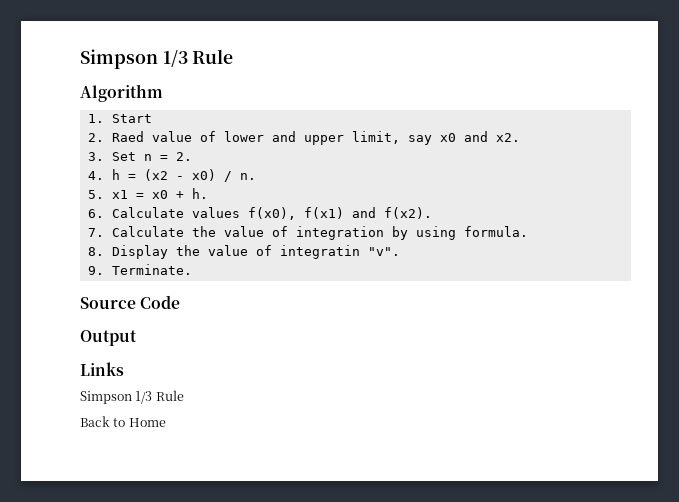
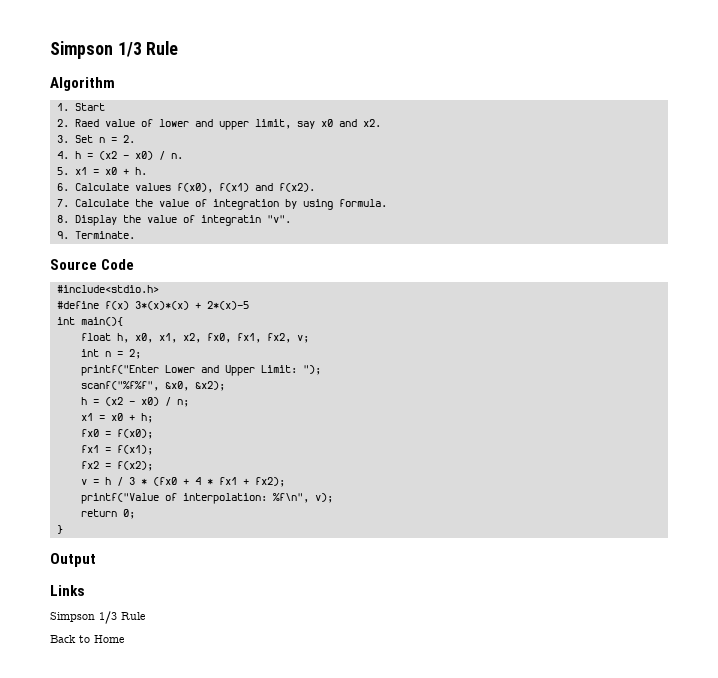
(181, 302) none -> [56,285,159,293] [56,301,249,310] [56,317,123,326] [80,333,309,343] [80,349,141,359] [80,365,321,376] [80,381,225,391] [80,397,189,407] [80,413,153,423] [80,429,153,439] [80,445,153,455] [80,461,153,471] [80,477,285,487] [80,493,333,504] [80,509,135,519] [56,525,63,534] // #include<stdio.h> // #define f(x) 3*(x)*(x) + 2*(x)-5 // int main(){ // float h, x0, x1, x2, fx0, fx1, fx2, v; // int n = 2; // printf("Enter Lower and Upper Limit: "); // scanf("%f%f", &x0, &x2); // h = (x2 - x0) / n; // x1 = x0 + h; // fx0 = f(x0); // fx1 = f(x1); // fx2 = f(x2); // v = h / 3 * (fx0 + 4 * fx1 + fx2); // printf("Value of interpolation: %f\n", v); // return 0; // }

